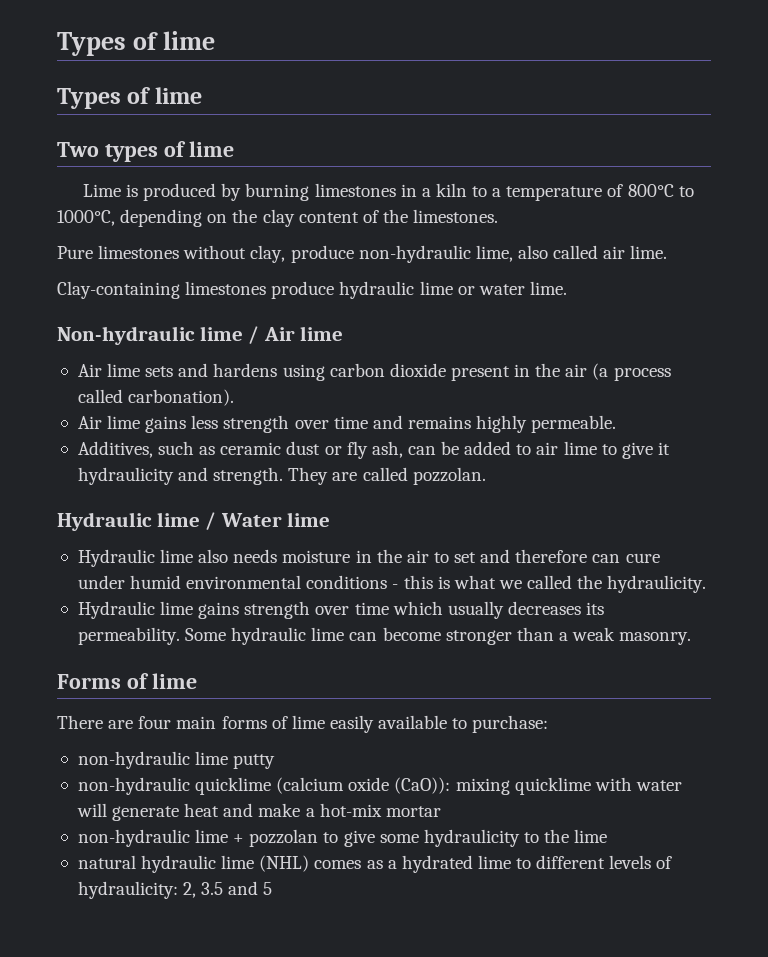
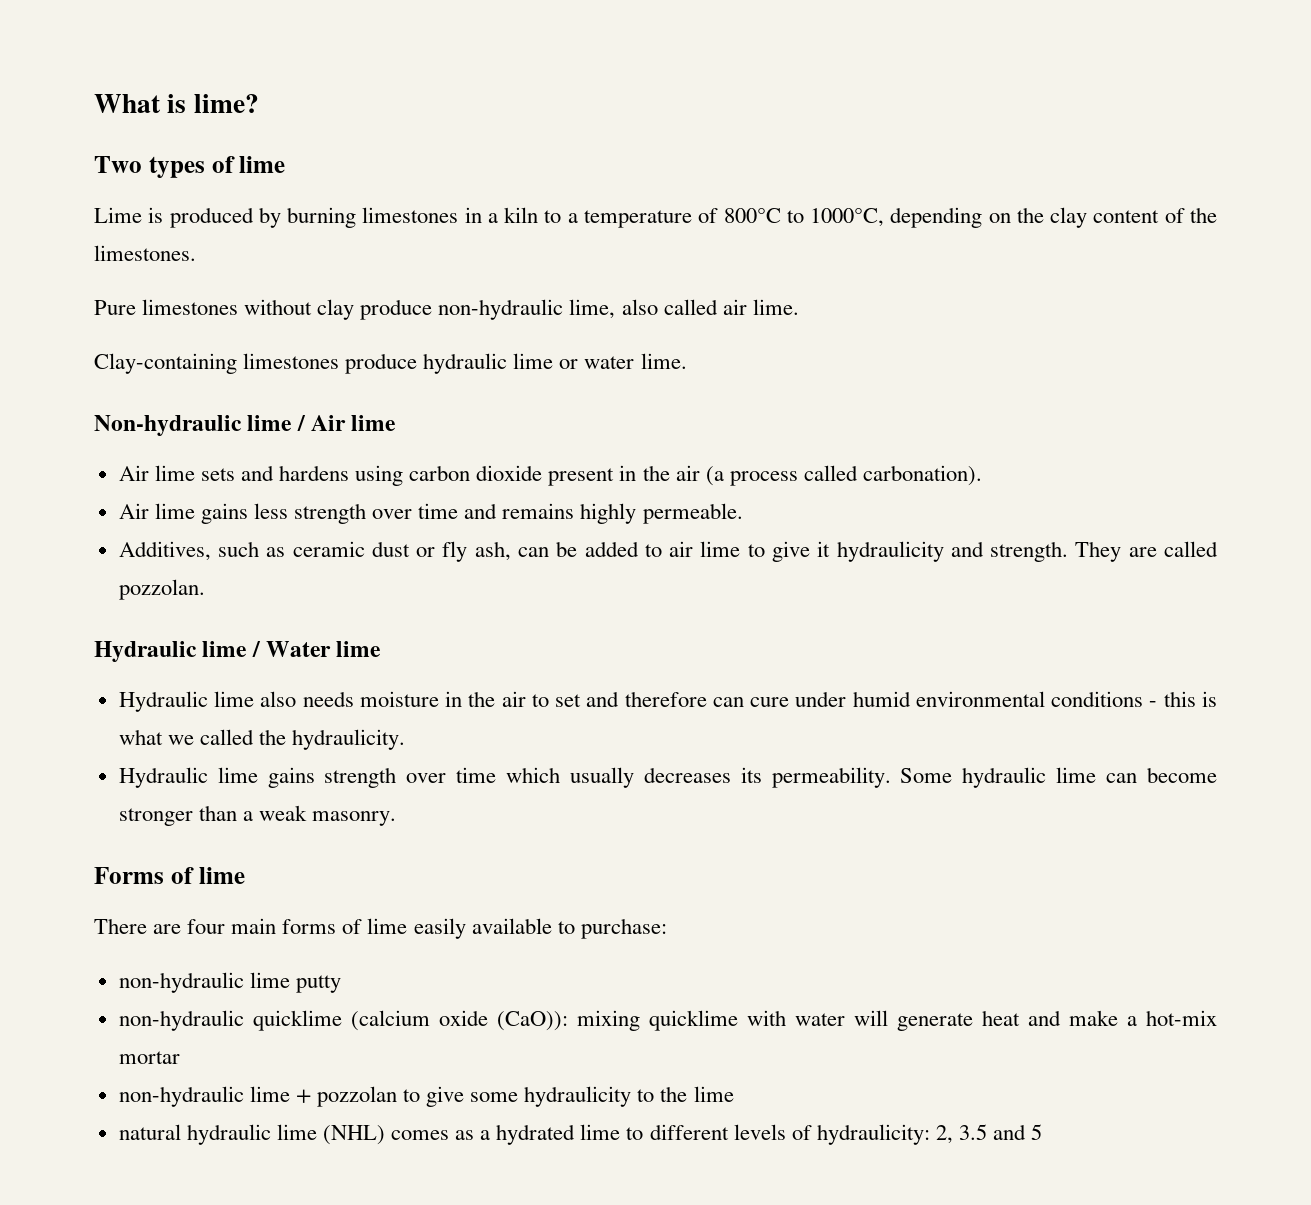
[57,31,216,56] [57,87,202,109] Types of lime // Types of lime -> [94,94,259,113] What is lime?
[250,245,286,263] clay, -> [317,299,355,320] clay

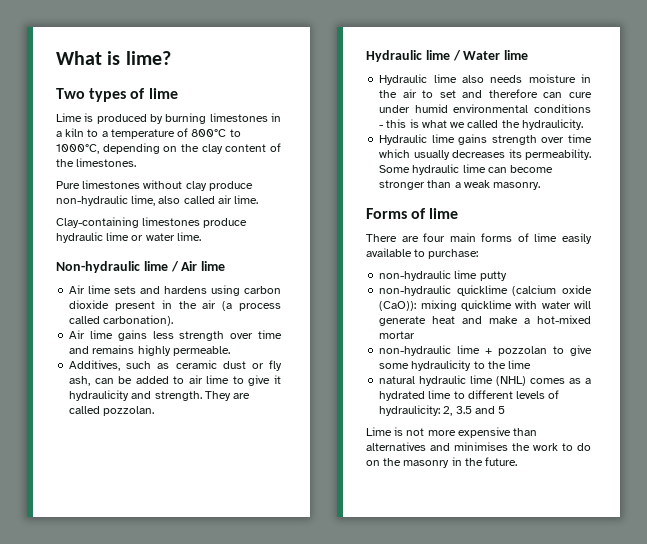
[1145,1010,1217,1026] hot-mix -> [537,315,591,324] hot-mixed
(1043, 1132) none -> [366,427,538,438] [366,442,591,451] [366,457,518,468] // Lime is not more expensive than alternatives and minimises the work to do on the masonry in the future.

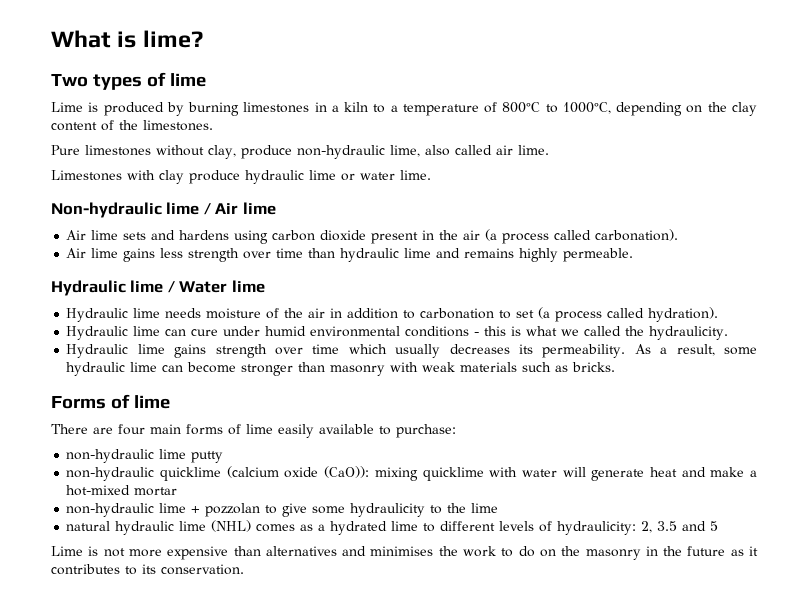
[185,181,207,191] clay -> [208,145,236,159] clay,
[56,217,201,228] Clay-containing limestones -> [51,170,184,184] Limestones with clay
(282, 334) none -> [308,248,432,262] than hydraulic lime
[69,360,282,371] [69,375,281,386] [69,390,251,401] [69,406,155,416] // Additives, such as ceramic dust or fly ash, can be added to air lime to give it hydraulicity and strength. They are called pozzolan. -> (634, 255) none
[461,75,484,83] also -> (161, 313) none
[581,74,591,83] [379,89,538,98] in the air to set and therefore -> [266,307,719,322] [66,326,161,340] of the air in addition to carbonation to set (a process called hydration). // Hydraulic lime
[379,165,411,173] Some -> [634,344,757,356] As a result, some
[454,180,541,190] a weak masonry. -> [330,362,616,376] masonry with weak materials such as bricks.
[485,457,518,466] future. -> [687,546,758,556] [51,564,244,575] future as it contributes to its conservation.

